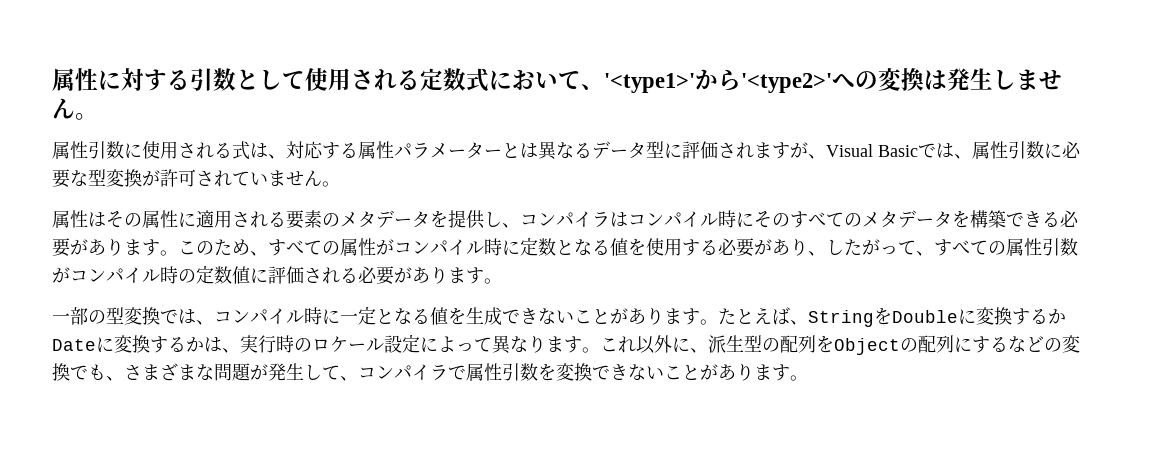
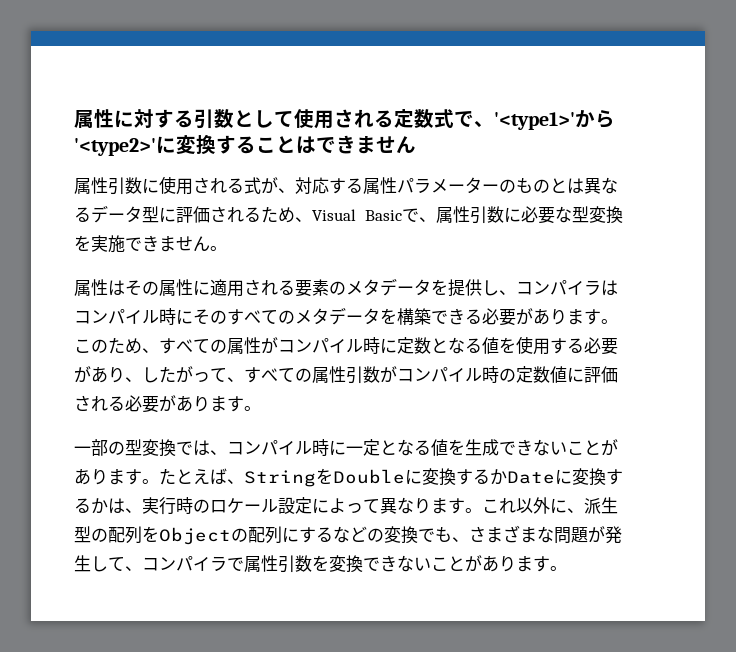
[489,69,581,91] において -> [454,111,474,127] で
[832,68,1062,91] [52,98,98,120] への変換は発生しません。 -> [156,134,416,155] に変換することはできません
[250,143,268,158] は -> [261,177,278,194] が
(502, 153) none -> [499,177,550,193] のもの
[754,142,808,159] ますが -> [244,206,295,223] るため
[936,143,954,158] は -> (419, 215) none
[142,169,268,187] が許可されてい -> [74,235,159,253] を実施でき

